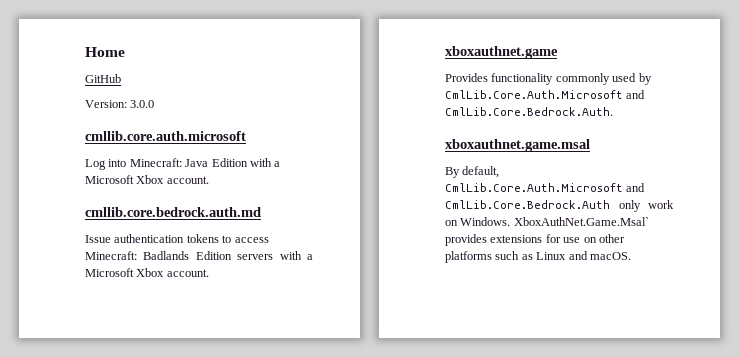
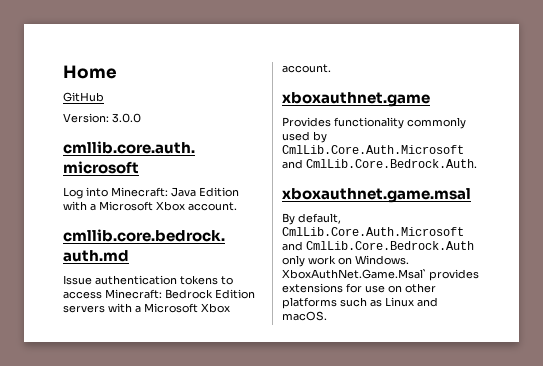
[143,251,190,260] Badlands -> [165,289,213,299] Bedrock

